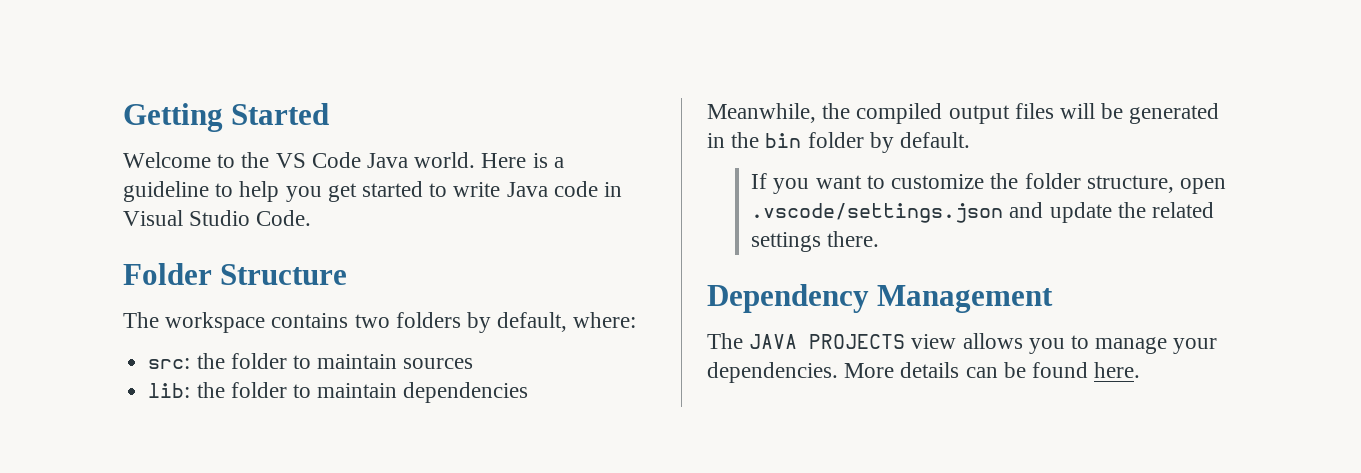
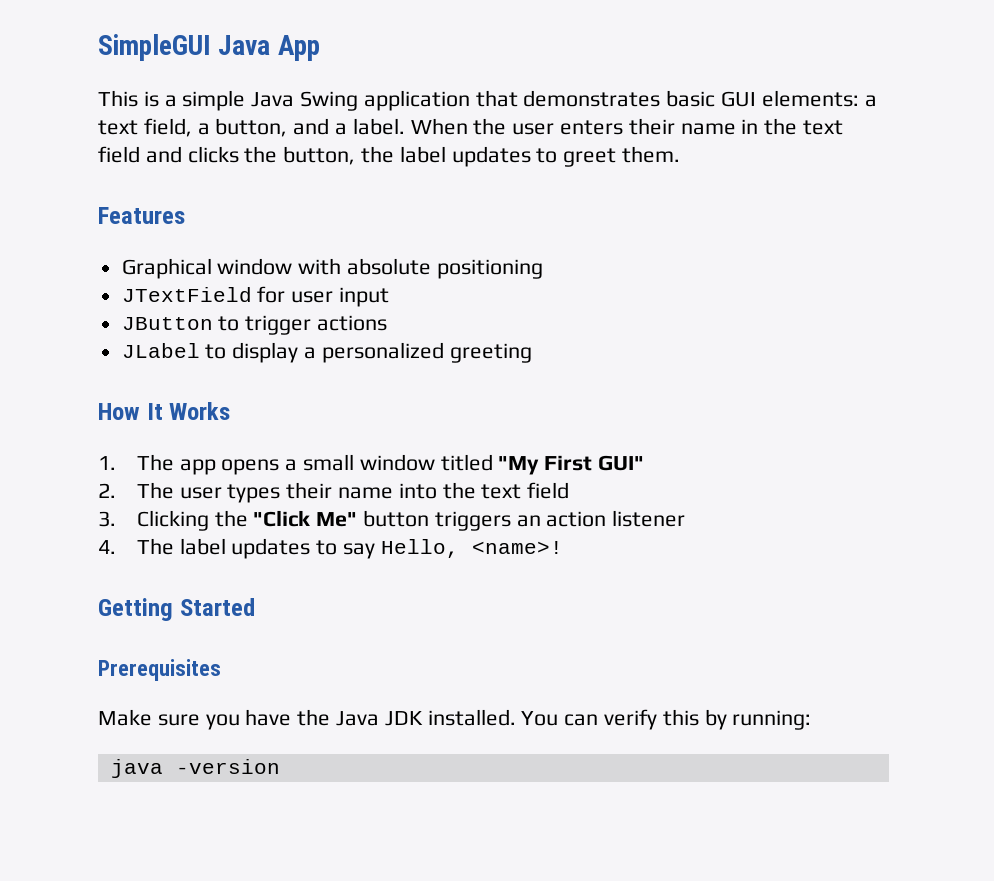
[123,103,330,132] [123,152,564,168] [123,181,623,202] [123,210,312,226] [123,263,348,285] [123,312,637,333] [148,353,474,369] [148,382,529,403] [707,103,1220,124] [707,132,971,153] [751,173,1226,194] [751,202,1215,223] [751,231,880,252] [707,284,1054,313] [707,333,1218,354] [707,362,1141,383] Getting Started // Welcome to the VS Code Java world. Here is a guideline to help you get started to write Java code in Visual Studio Code. // Folder Structure // The workspace contains two folders by default, where: // src: the folder to maintain sources // lib: the folder to maintain dependencies // Meanwhile, the compiled output files will be generated in the bin folder by default. // If you want to customize the folder structure, open .vscode/settings.json and update the related settings there. // Dependency Management // The JAVA PROJECTS view allows you to manage your dependencies. More details can be found here. -> [98,34,320,61] [98,90,877,111] [98,118,844,137] [98,146,681,167] [98,207,185,224] [121,258,543,279] [121,286,390,307] [121,315,388,335] [121,342,532,363] [98,402,231,420] [98,454,645,475] [98,482,570,503] [98,510,686,531] [98,538,563,559] [98,598,255,621] [98,659,221,681] [98,709,812,730] [110,759,280,778] SimpleGUI Java App // This is a simple Java Swing application that demonstrates basic GUI elements: a text field, a button, and a label. When the user enters their name in the text field and clicks the button, the label updates to greet them. // Features // Graphical window with absolute positioning // JTextField for user input // JButton to trigger actions // JLabel to display a personalized greeting // How It Works // 1. The app opens a small window titled "My First GUI" // 2. The user types their name into the text field // 3. Clicking the "Click Me" button triggers an action listener // 4. The label updates to say Hello, <name>! // Getting Started // Prerequisites // Make sure you have the Java JDK installed. You can verify this by running: // java -version

